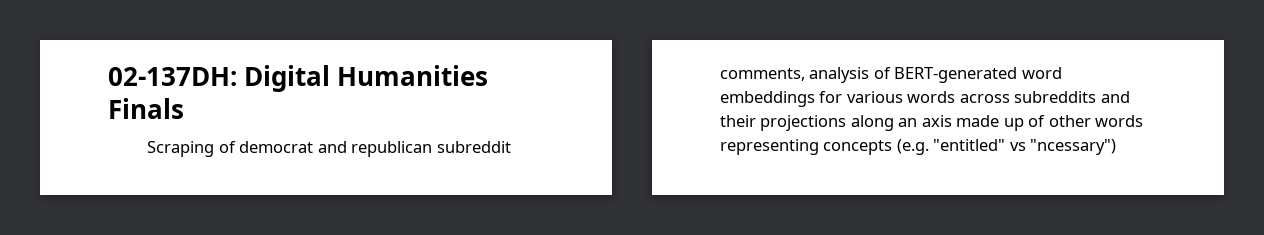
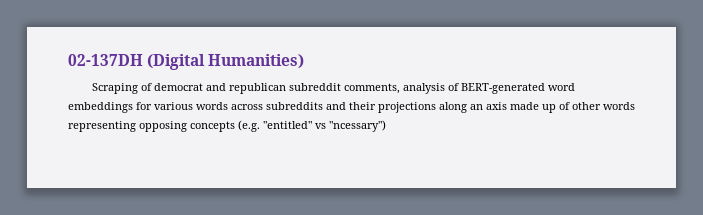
[108,65,489,92] [108,98,184,119] 02-137DH: Digital Humanities Finals -> [68,54,305,70] 02-137DH (Digital Humanities)
(819, 147) none -> [139,121,187,132] opposing

